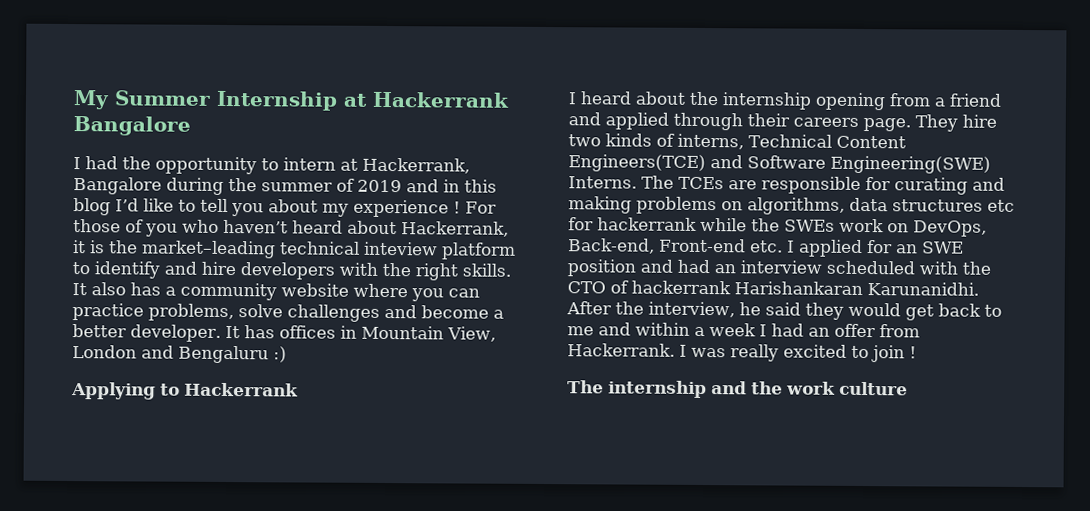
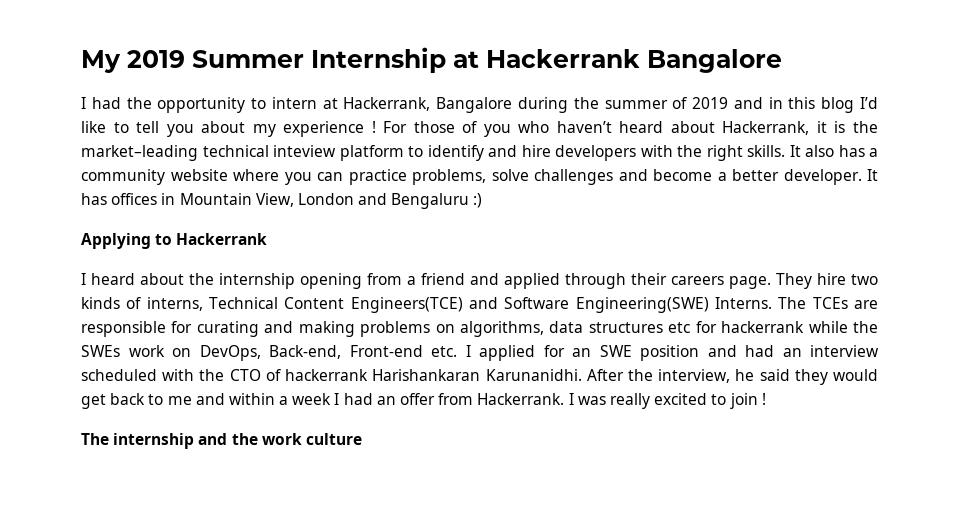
(110, 100) none -> [127,50,185,68] 2019

